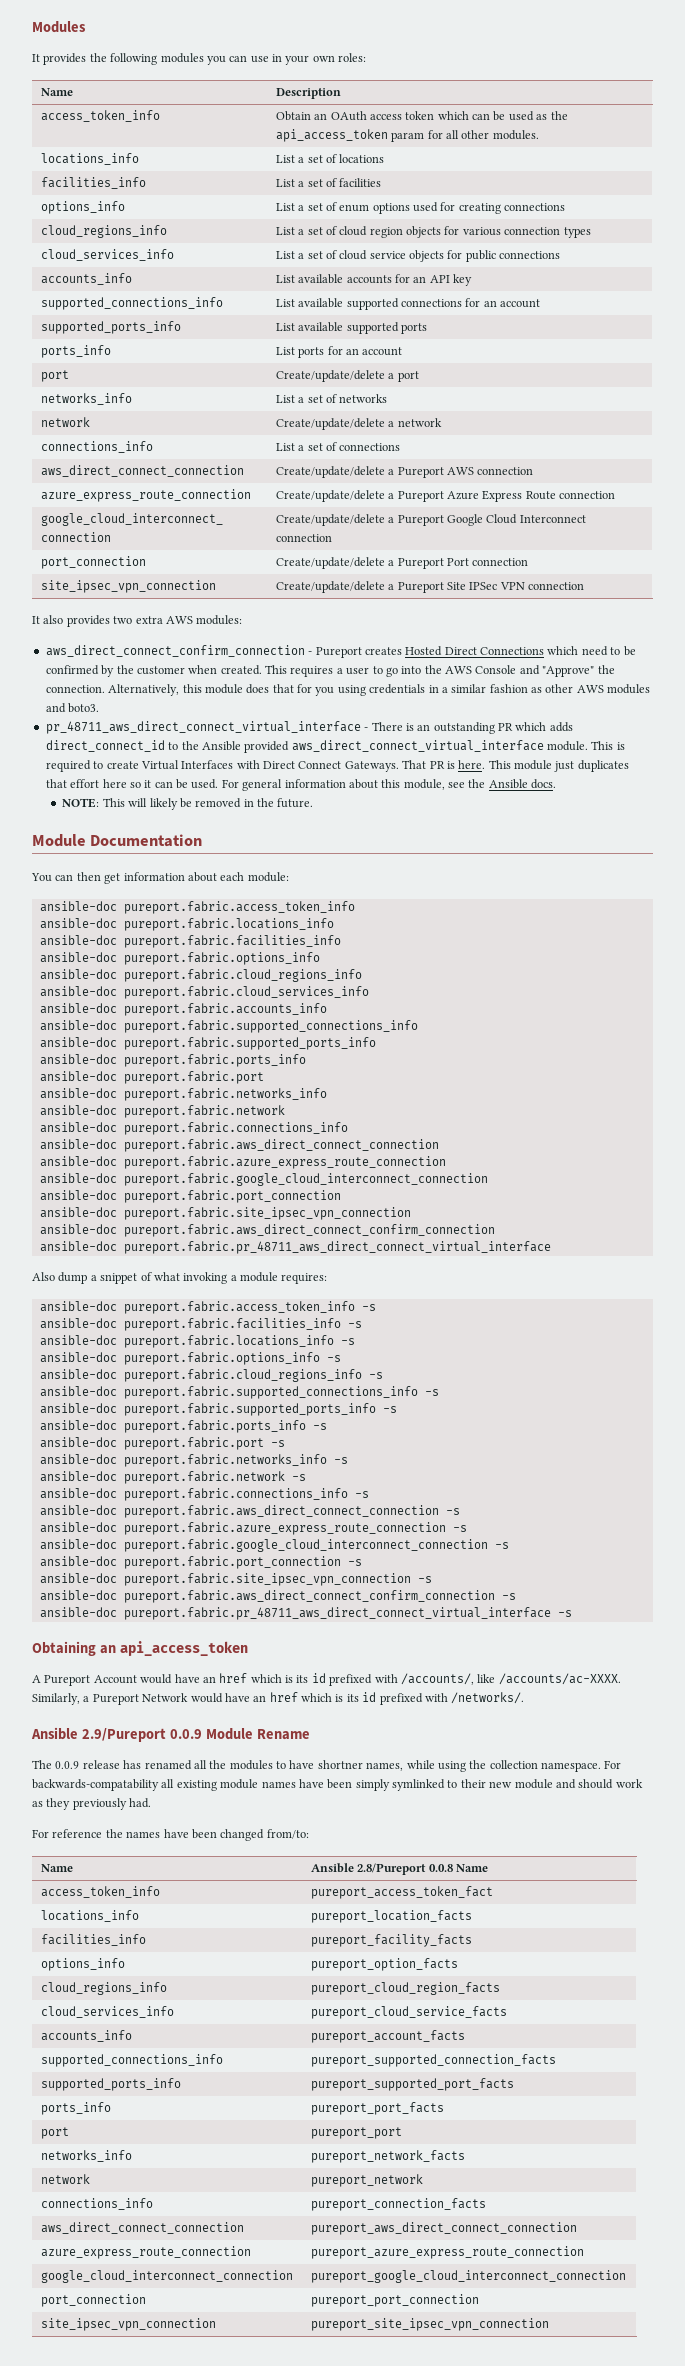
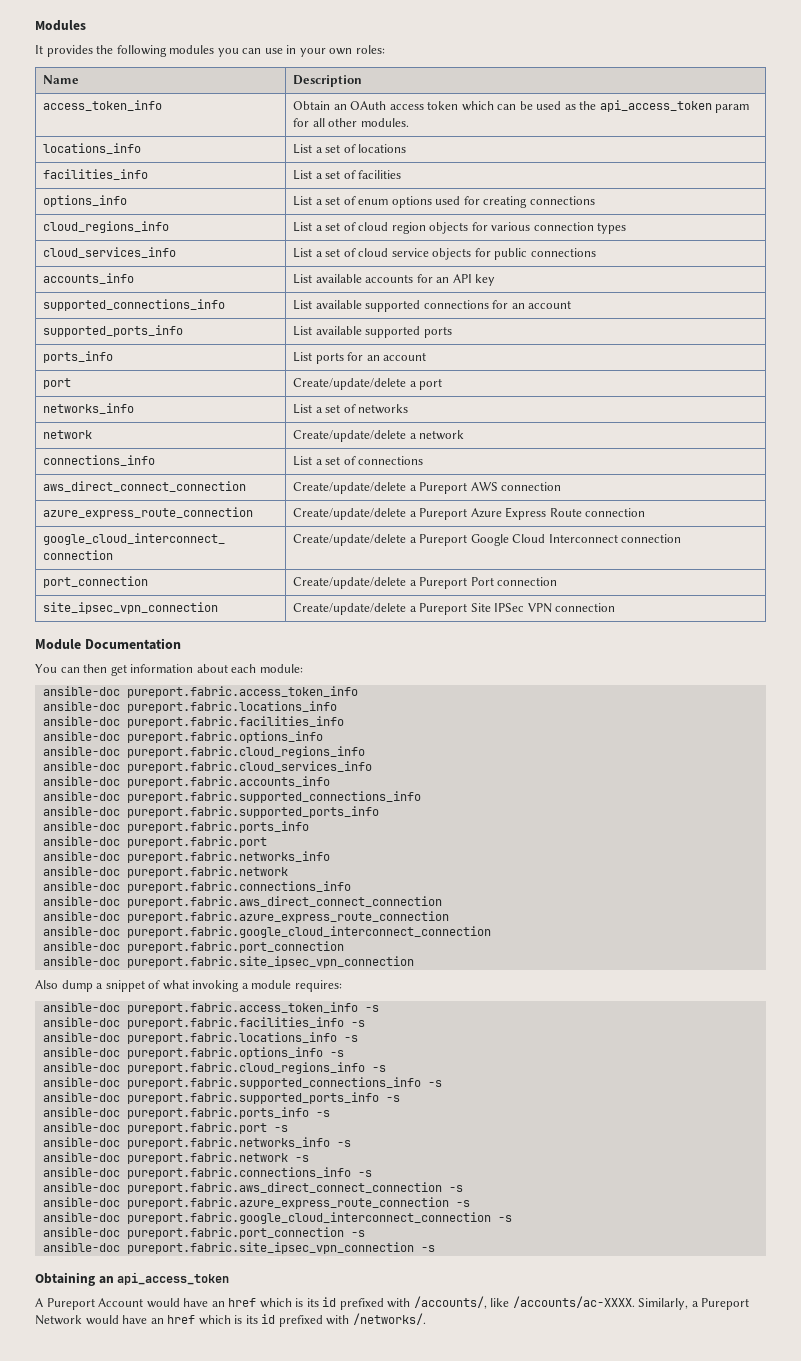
[32,615,243,627] [45,645,636,658] [45,665,615,677] [45,684,651,696] [45,703,100,713] [45,721,573,734] [45,740,625,753] [45,760,629,772] [45,779,557,791] [62,798,314,810] // It also provides two extra AWS modules: // aws_direct_connect_confirm_connection - Pureport creates Hosted Direct Connections which need to be confirmed by the customer when created. This requires a user to go into the AWS Console and "Approve" the connection. Alternatively, this module does that for you using credentials in a similar fashion as other AWS modules and boto3. // pr_48711_aws_direct_connect_virtual_interface - There is an outstanding PR which adds direct_connect_id to the Ansible provided aws_direct_connect_virtual_interface module. This is required to create Virtual Interfaces with Direct Connect Gateways. That PR is here. This module just duplicates that effort here so it can be used. For general information about this module, see the Ansible docs. // NOTE: This will likely be removed in the future. -> (616, 607) none
[39,1224,495,1237] [39,1241,551,1254] // ansible-doc pureport.fabric.aws_direct_connect_confirm_connection // ansible-doc pureport.fabric.pr_48711_aws_direct_connect_virtual_interface -> (414, 962) none
[39,1590,516,1603] [39,1607,572,1620] // ansible-doc pureport.fabric.aws_direct_connect_confirm_connection -s // ansible-doc pureport.fabric.pr_48711_aws_direct_connect_virtual_interface -s -> (435, 1248) none
[31,1727,310,1742] [32,1760,622,1772] [32,1779,643,1791] [32,1798,152,1810] [32,1829,309,1841] [40,1864,73,1872] [310,1863,488,1875] [40,1886,160,1898] [310,1886,493,1899] [40,1910,139,1922] [310,1910,472,1923] [40,1934,146,1946] [310,1934,472,1947] [40,1958,125,1971] [310,1958,458,1971] [40,1982,167,1995] [310,1982,500,1995] [40,2006,174,2018] [310,2006,507,2019] [40,2030,132,2042] [310,2030,465,2043] [40,2054,223,2067] [310,2054,556,2067] [40,2078,181,2091] [310,2078,514,2091] [40,2102,111,2115] [310,2102,444,2115] [40,2127,69,2139] [310,2127,402,2139] [40,2150,132,2162] [310,2150,465,2163] [40,2174,90,2184] [310,2174,423,2187] [40,2198,153,2210] [310,2198,486,2211] [40,2222,244,2234] [310,2222,577,2235] [40,2246,251,2259] [310,2246,584,2259] [40,2270,293,2283] [310,2270,626,2283] [40,2294,146,2307] [310,2294,479,2307] [40,2318,216,2331] [310,2318,549,2331] // Ansible 2.9/Pureport 0.0.9 Module Rename // The 0.0.9 release has renamed all the modules to have shortner names, while using the collection namespace. For backwards-compatability all existing module names have been simply symlinked to their new module and should work as they previously had. // For reference the names have been changed from/to: // Name | Ansible 2.8/Pureport 0.0.8 Name // access_token_info | pureport_access_token_fact // locations_info | pureport_location_facts // facilities_info | pureport_facility_facts // options_info | pureport_option_facts // cloud_regions_info | pureport_cloud_region_facts // cloud_services_info | pureport_cloud_service_facts // accounts_info | pureport_account_facts // supported_connections_info | pureport_supported_connection_facts // supported_ports_info | pureport_supported_port_facts // ports_info | pureport_port_facts // port | pureport_port // networks_info | pureport_network_facts // network | pureport_network // connections_info | pureport_connection_facts // aws_direct_connect_connection | pureport_aws_direct_connect_connection // azure_express_route_connection | pureport_azure_express_route_connection // google_cloud_interconnect_connection | pureport_google_cloud_interconnect_connection // port_connection | pureport_port_connection // site_ipsec_vpn_connection | pureport_site_ipsec_vpn_connection -> (426, 1319) none

